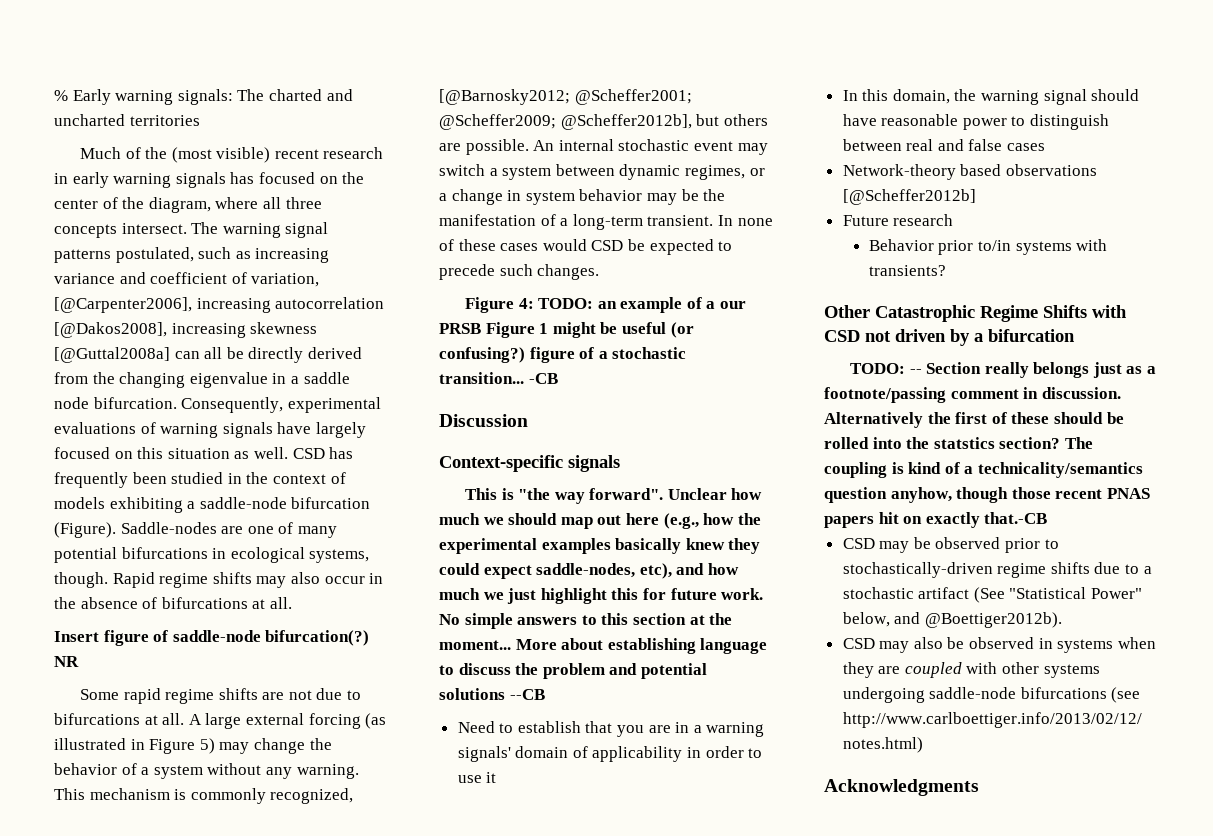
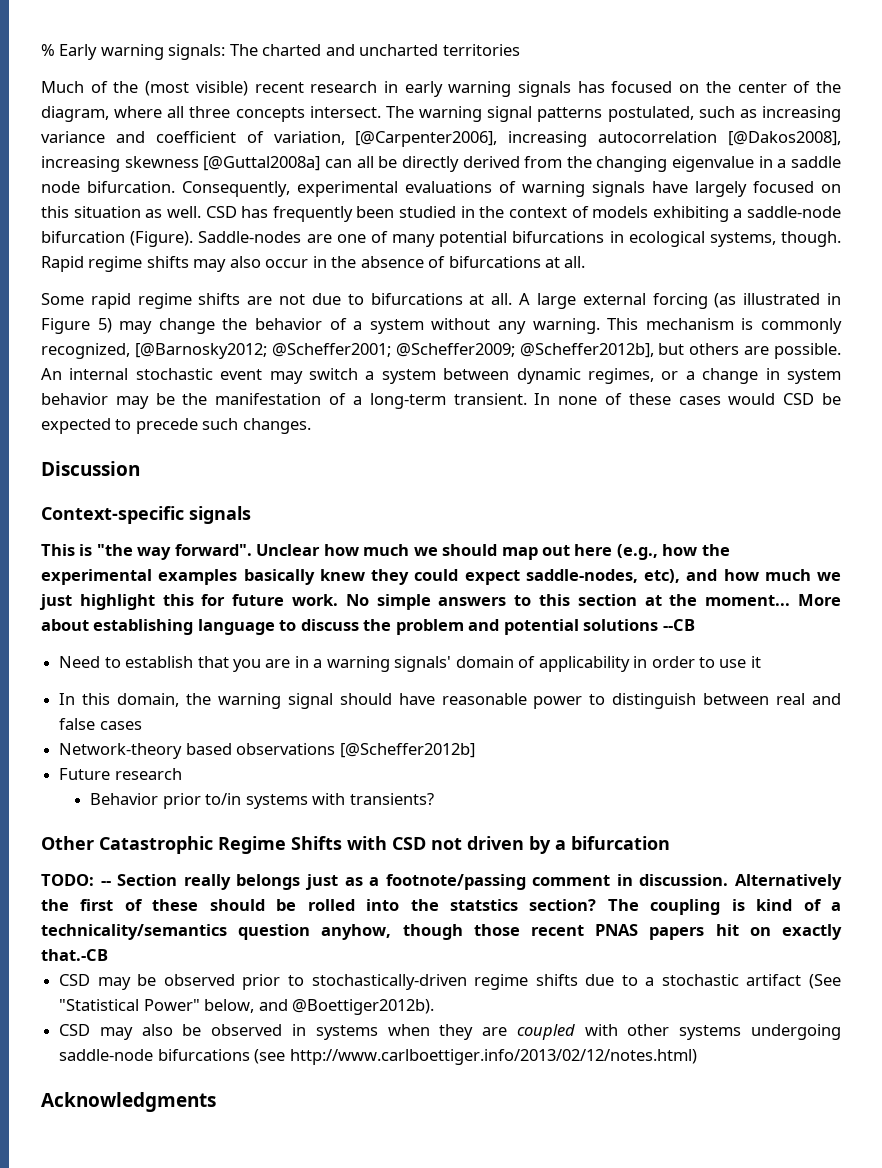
[54,630,370,646] [54,656,79,667] // Insert figure of saddle-node bifurcation(?) NR -> (586, 262) none
[464,297,747,313] [439,322,694,338] [439,347,687,363] [439,372,558,384] // Figure 4: TODO: an example of a our PRSB Figure 1 might be useful (or confusing?) figure of a stochastic transition... -CB -> (311, 426) none

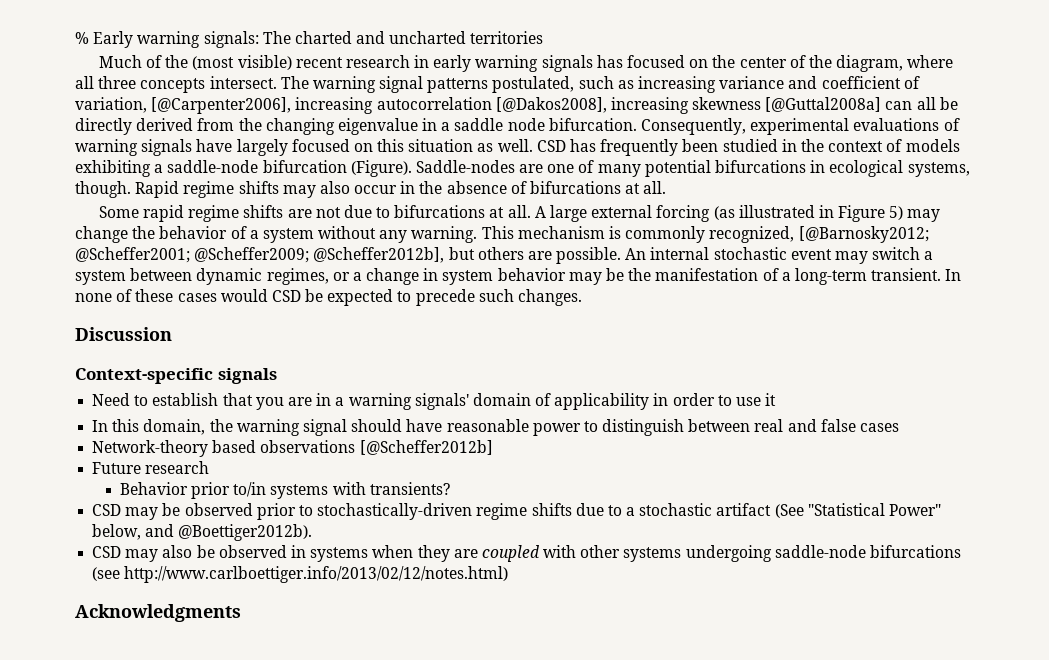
[41,544,730,560] [41,569,841,585] [39,594,841,610] [41,619,695,635] // This is "the way forward". Unclear how much we should map out here (e.g., how the experimental examples basically knew they could expect saddle-nodes, etc), and how much we just highlight this for future work. No simple answers to this section at the moment... More about establishing language to discuss the problem and potential solutions --CB -> (277, 376) none
[41,836,670,854] [41,874,843,890] [41,899,841,915] [41,924,843,940] [41,949,108,961] // Other Catastrophic Regime Shifts with CSD not driven by a bifurcation // TODO: -- Section really belongs just as a footnote/passing comment in discussion. Alternatively the first of these should be rolled into the statstics section? The coupling is kind of a technicality/semantics question anyhow, though those recent PNAS papers hit on exactly that.-CB -> (450, 488) none

